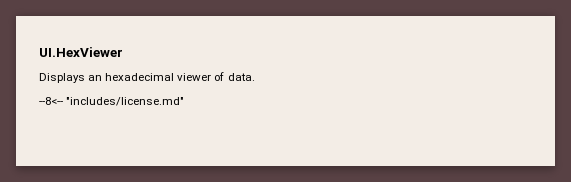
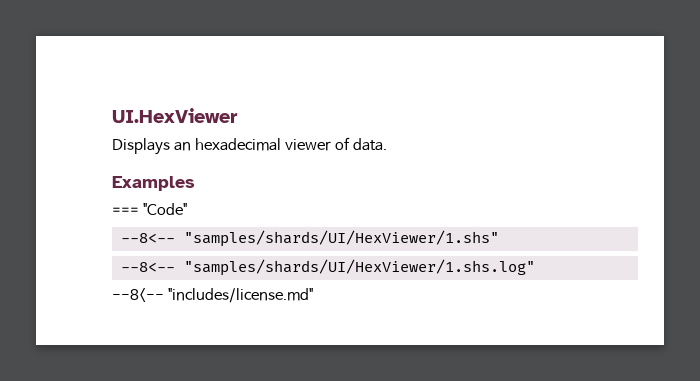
(255, 77) none -> [112,176,195,191] [112,203,187,215] [120,230,499,247] [120,259,535,276] // Examples // === "Code" // --8<-- "samples/shards/UI/HexViewer/1.shs" // --8<-- "samples/shards/UI/HexViewer/1.shs.log"

